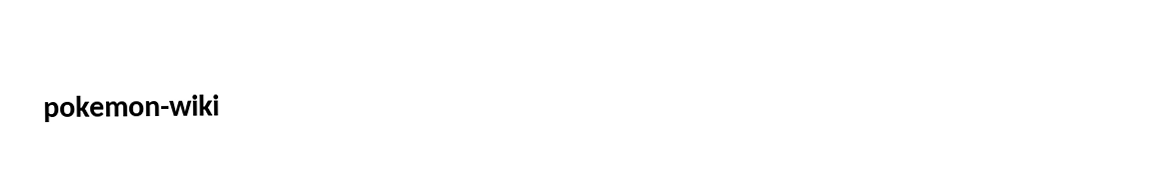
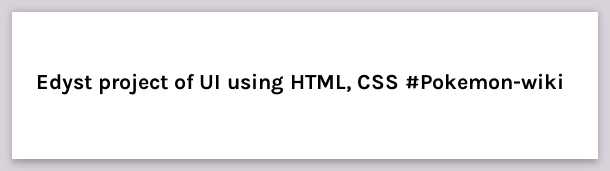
[43,94,220,123] pokemon-wiki -> [36,73,564,95] Edyst project of UI using HTML, CSS #Pokemon-wiki

